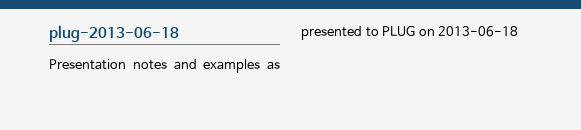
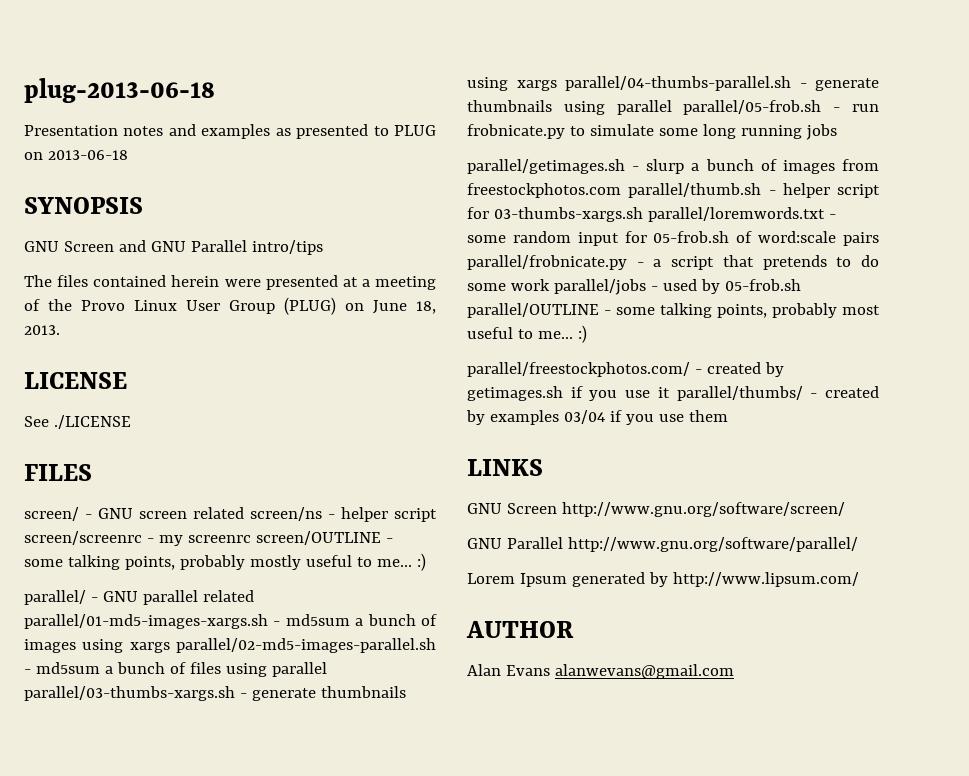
(519, 31) none -> [24,197,143,214] [24,240,323,255] [24,275,436,290] [24,297,436,315] [24,325,60,335] [24,372,127,389] [24,415,131,429] [24,464,92,481] [24,507,437,522] [24,531,393,546] [24,553,426,571] [24,590,254,605] [24,614,437,629] [24,638,436,653] [24,662,327,677] [24,686,406,701] [467,76,879,91] [467,100,879,115] [467,124,837,140] [467,159,879,174] [467,183,880,198] [467,207,836,222] [467,231,879,246] [467,255,879,270] [467,279,801,295] [467,303,880,318] [467,325,587,343] [467,362,784,377] [467,386,879,401] [466,410,728,425] [467,459,543,476] [467,502,845,517] [467,537,858,552] [467,572,859,587] [466,621,574,638] [467,664,734,679] // SYNOPSIS // GNU Screen and GNU Parallel intro/tips // The files contained herein were presented at a meeting of the Provo Linux User Group (PLUG) on June 18, 2013. // LICENSE // See ./LICENSE // FILES // screen/ - GNU screen related screen/ns - helper script screen/screenrc - my screenrc screen/OUTLINE - some talking points, probably mostly useful to me... :) // parallel/ - GNU parallel related parallel/01-md5-images-xargs.sh - md5sum a bunch of images using xargs parallel/02-md5-images-parallel.sh - md5sum a bunch of files using parallel parallel/03-thumbs-xargs.sh - generate thumbnails using xargs parallel/04-thumbs-parallel.sh - generate thumbnails using parallel parallel/05-frob.sh - run frobnicate.py to simulate some long running jobs // parallel/getimages.sh - slurp a bunch of images from freestockphotos.com parallel/thumb.sh - helper script for 03-thumbs-xargs.sh parallel/loremwords.txt - some random input for 05-frob.sh of word:scale pairs parallel/frobnicate.py - a script that pretends to do some work parallel/jobs - used by 05-frob.sh parallel/OUTLINE - some talking points, probably most useful to me... :) // parallel/freestockphotos.com/ - created by getimages.sh if you use it parallel/thumbs/ - created by examples 03/04 if you use them // LINKS // GNU Screen http://www.gnu.org/software/screen/ // GNU Parallel http://www.gnu.org/software/parallel/ // Lorem Ipsum generated by http://www.lipsum.com/ // AUTHOR // Alan Evans alanwevans@gmail.com

